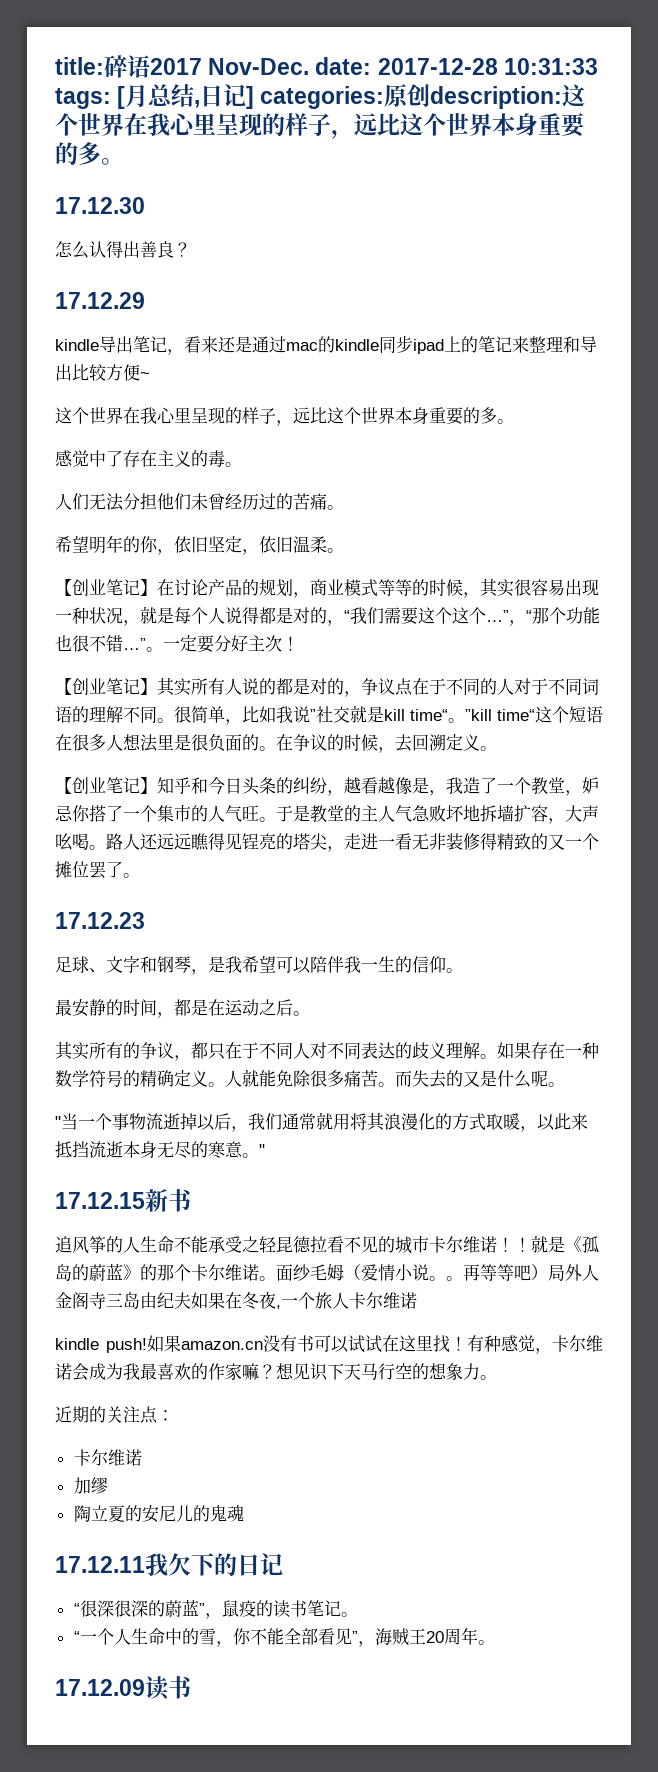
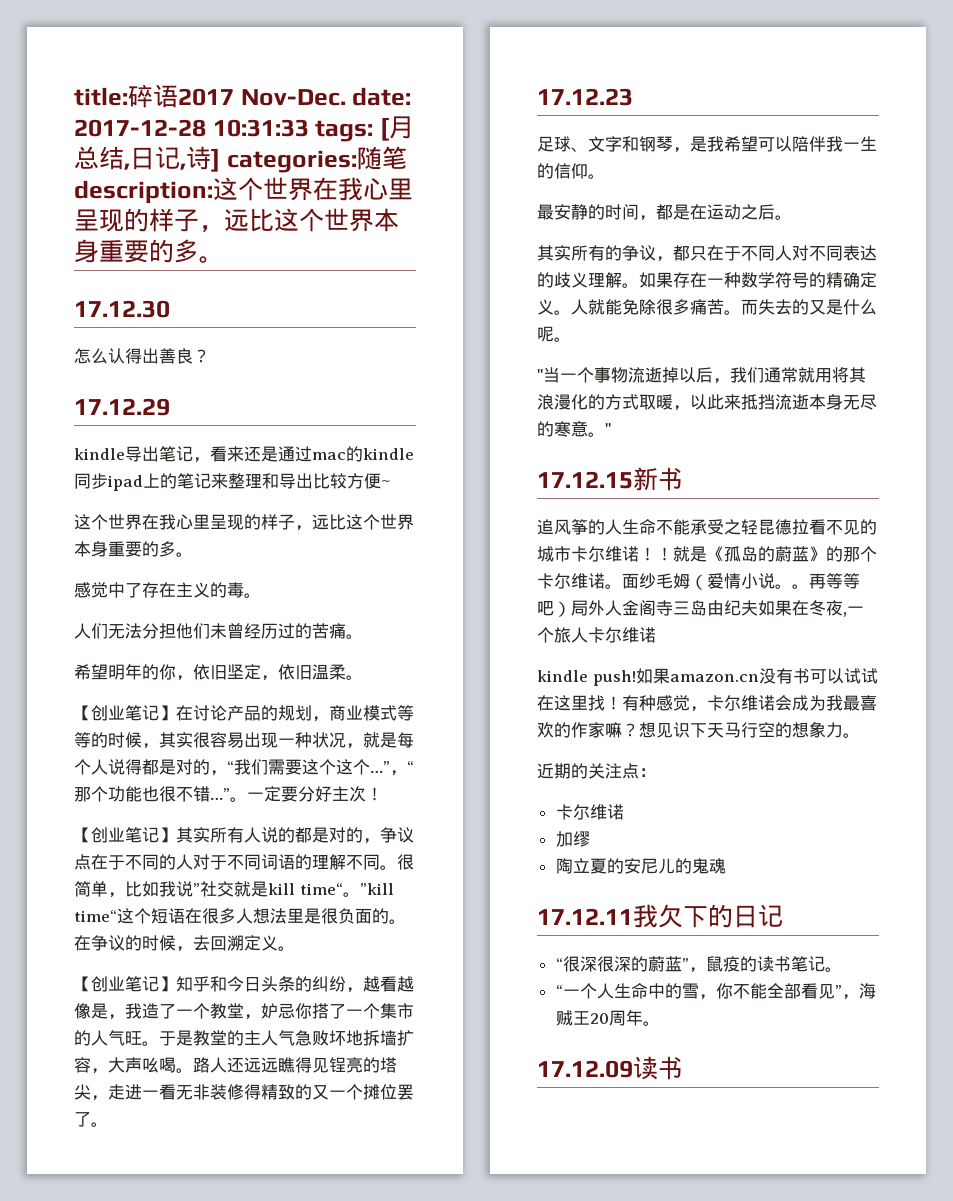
(247, 95) none -> [180,146,211,170] ,诗
[384,84,431,107] 原创 -> [356,146,407,170] 随笔

